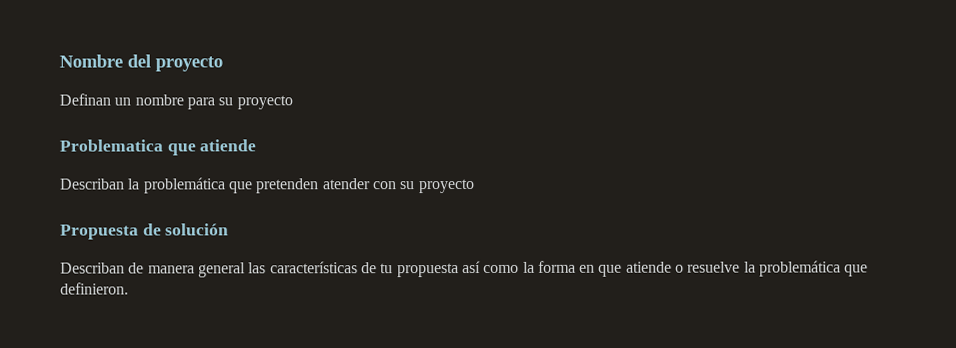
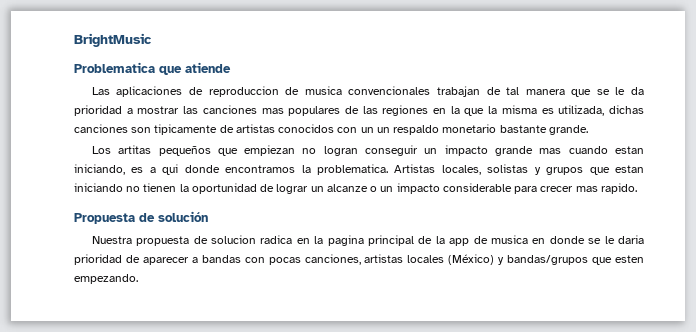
[59,54,223,72] [59,93,293,110] [59,139,257,156] [60,177,475,194] [60,223,230,240] [60,260,869,278] [60,282,129,295] Nombre del proyecto // Definan un nombre para su proyecto // Problematica que atiende // Describan la problemática que pretenden atender con su proyecto // Propuesta de solución // Describan de manera general las características de tu propuesta así como la forma en que atiende o resuelve la problemática que definieron. -> [74,33,152,47] [74,62,231,75] [91,86,644,97] [74,105,644,116] [74,124,588,135] [91,145,644,156] [74,164,645,175] [74,183,637,194] [74,211,208,224] [91,235,644,246] [74,254,645,265] [74,274,138,284] BrightMusic // Problematica que atiende // Las aplicaciones de reproduccion de musica convencionales trabajan de tal manera que se le da prioridad a mostrar las canciones mas populares de las regiones en la que la misma es utilizada, dichas canciones son tipicamente de artistas conocidos con un un respaldo monetario bastante grande. // Los artitas pequeños que empiezan no logran conseguir un impacto grande mas cuando estan iniciando, es a qui donde encontramos la problematica. Artistas locales, solistas y grupos que estan iniciando no tienen la oportunidad de lograr un alcanze o un impacto considerable para crecer mas rapido. // Propuesta de solución // Nuestra propuesta de solucion radica en la pagina principal de la app de musica en donde se le daria prioridad de aparecer a bandas con pocas canciones, artistas locales (México) y bandas/grupos que esten empezando.

